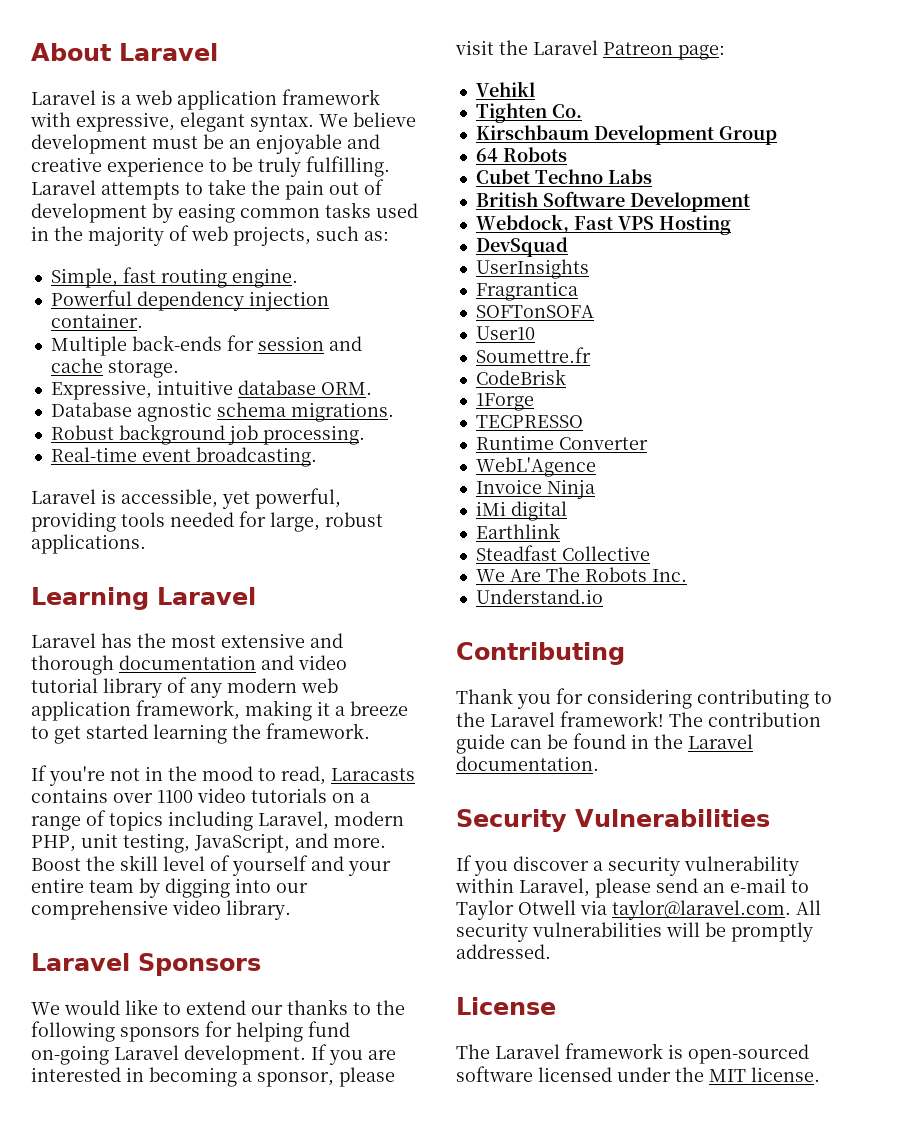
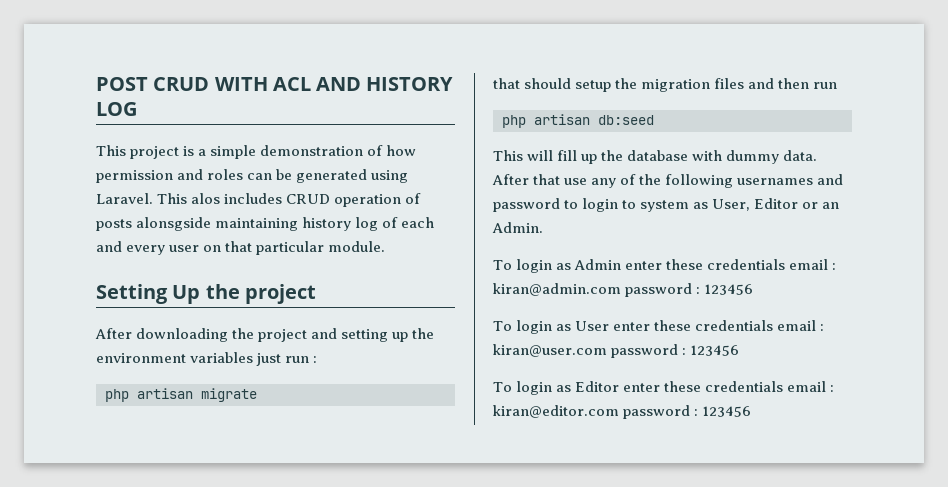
[31,43,218,61] [31,89,380,110] [30,112,416,132] [31,134,380,154] [31,156,390,177] [31,179,384,200] [31,202,418,223] [31,225,389,246] [50,267,298,288] [50,290,329,311] [50,313,143,328] [50,335,362,356] [50,358,179,378] [50,380,372,400] [50,402,394,422] [50,424,365,445] [50,447,317,467] [31,488,341,509] [31,511,383,532] [31,534,146,554] [31,587,256,610] [31,633,343,648] [31,655,347,675] [31,677,338,698] [31,700,408,721] [31,723,370,744] [31,765,415,786] [31,788,370,803] [31,810,404,831] [31,833,386,853] [31,855,391,876] [31,878,308,898] [31,900,291,920] [31,953,261,976] [31,999,405,1015] [31,1021,350,1042] [31,1044,396,1065] [31,1067,395,1087] [455,40,725,60] [475,81,535,97] [475,103,582,123] [475,125,777,145] [475,147,567,162] [475,169,652,184] [475,191,750,212] [475,214,731,235] [475,237,568,257] [475,259,589,279] [475,281,578,301] [475,305,594,318] [475,326,535,340] [475,347,591,363] [475,369,566,385] [475,393,534,411] [475,415,583,428] [475,435,648,450] [475,457,596,477] [475,479,595,499] [475,501,567,521] [475,523,560,539] [475,545,650,561] [475,567,687,582] [475,589,603,604] [456,642,625,665] [456,688,832,709] [456,711,821,727] [456,733,753,754] [456,756,599,771] [456,809,770,832] [456,855,799,876] [455,878,809,898] [456,900,821,920] [456,922,813,942] [456,944,551,959] [456,997,556,1015] [456,1043,809,1064] [456,1066,820,1082] About Laravel // Laravel is a web application framework with expressive, elegant syntax. We believe development must be an enjoyable and creative experience to be truly fulfilling. Laravel attempts to take the pain out of development by easing common tasks used in the majority of web projects, such as: // Simple, fast routing engine. // Powerful dependency injection container. // Multiple back-ends for session and cache storage. // Expressive, intuitive database ORM. // Database agnostic schema migrations. // Robust background job processing. // Real-time event broadcasting. // Laravel is accessible, yet powerful, providing tools needed for large, robust applications. // Learning Laravel // Laravel has the most extensive and thorough documentation and video tutorial library of any modern web application framework, making it a breeze to get started learning the framework. // If you're not in the mood to read, Laracasts contains over 1100 video tutorials on a range of topics including Laravel, modern PHP, unit testing, JavaScript, and more. Boost the skill level of yourself and your entire team by digging into our comprehensive video library. // Laravel Sponsors // We would like to extend our thanks to the following sponsors for helping fund on-going Laravel development. If you are interested in becoming a sponsor, please visit the Laravel Patreon page: // Vehikl // Tighten Co. // Kirschbaum Development Group // 64 Robots // Cubet Techno Labs // British Software Development // Webdock, Fast VPS Hosting // DevSquad // UserInsights // Fragrantica // SOFTonSOFA // User10 // Soumettre.fr // CodeBrisk // 1Forge // TECPRESSO // Runtime Converter // WebL'Agence // Invoice Ninja // iMi digital // Earthlink // Steadfast Collective // We Are The Robots Inc. // Understand.io // Contributing // Thank you for considering contributing to the Laravel framework! The contribution guide can be found in the Laravel documentation. // Security Vulnerabilities // If you discover a security vulnerability within Laravel, please send an e-mail to Taylor Otwell via taylor@laravel.com. All security vulnerabilities will be promptly addressed. // License // The Laravel framework is open-sourced software licensed under the MIT license. -> [96,77,454,91] [96,102,137,116] [96,145,417,159] [96,169,409,183] [96,193,422,207] [96,217,435,231] [96,241,386,255] [96,284,316,304] [95,328,435,342] [96,352,318,366] [105,388,257,402] [493,78,838,92] [502,114,654,128] [493,150,818,164] [492,174,844,188] [493,198,840,212] [492,222,543,233] [493,259,837,273] [493,283,754,297] [493,320,825,334] [493,344,740,358] [493,381,835,395] [493,405,752,419] POST CRUD WITH ACL AND HISTORY LOG // This project is a simple demonstration of how permission and roles can be generated using Laravel. This alos includes CRUD operation of posts alonsgside maintaining history log of each and every user on that particular module. // Setting Up the project // After downloading the project and setting up the environment variables just run : // php artisan migrate // that should setup the migration files and then run // php artisan db:seed // This will fill up the database with dummy data. After that use any of the following usernames and password to login to system as User, Editor or an Admin. // To login as Admin enter these credentials email : kiran@admin.com password : 123456 // To login as User enter these credentials email : kiran@user.com password : 123456 // To login as Editor enter these credentials email : kiran@editor.com password : 123456

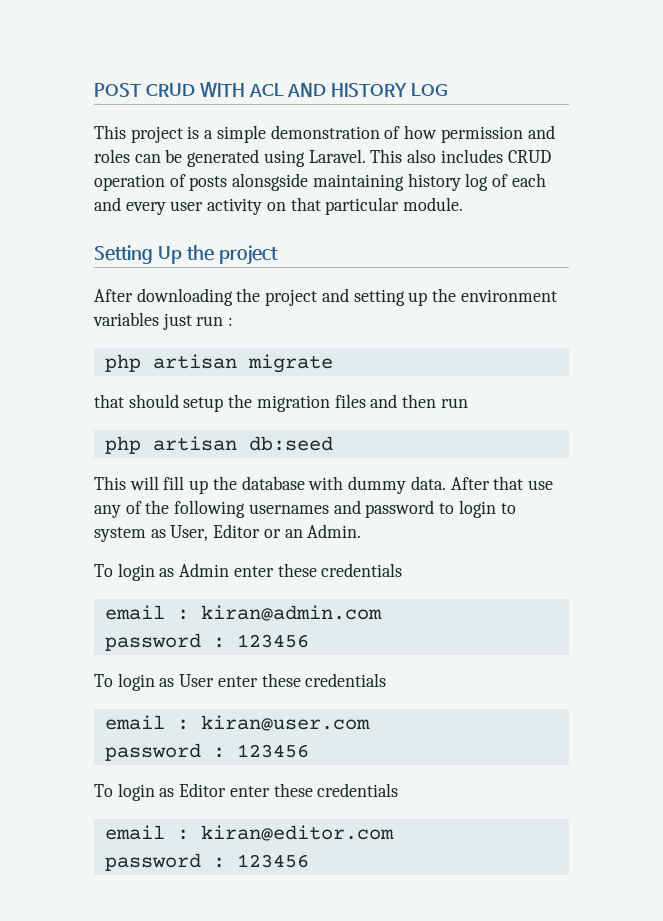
[191,193,221,204] alos -> [407,149,437,163] also
(200, 248) none -> [207,198,263,215] activity
(786, 264) none -> (403, 570) //
(621, 289) none -> (382, 613) //
(774, 325) none -> (387, 680) //
(607, 350) none -> (370, 723) //
(784, 386) none -> (399, 790) //
(619, 411) none -> (394, 833) //

